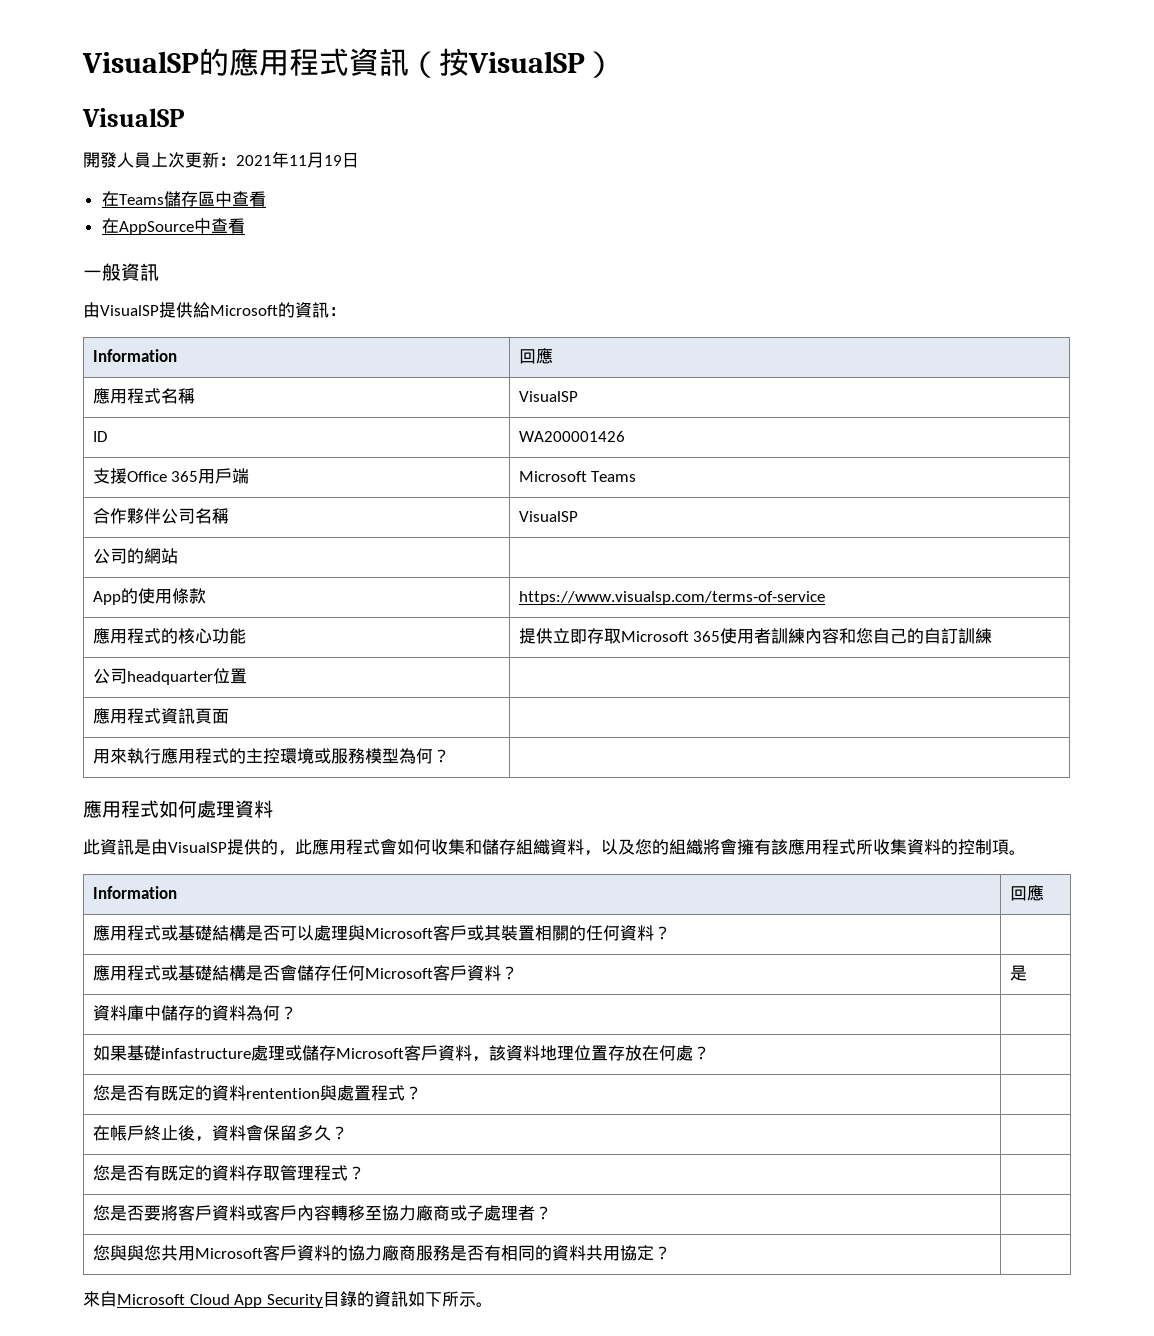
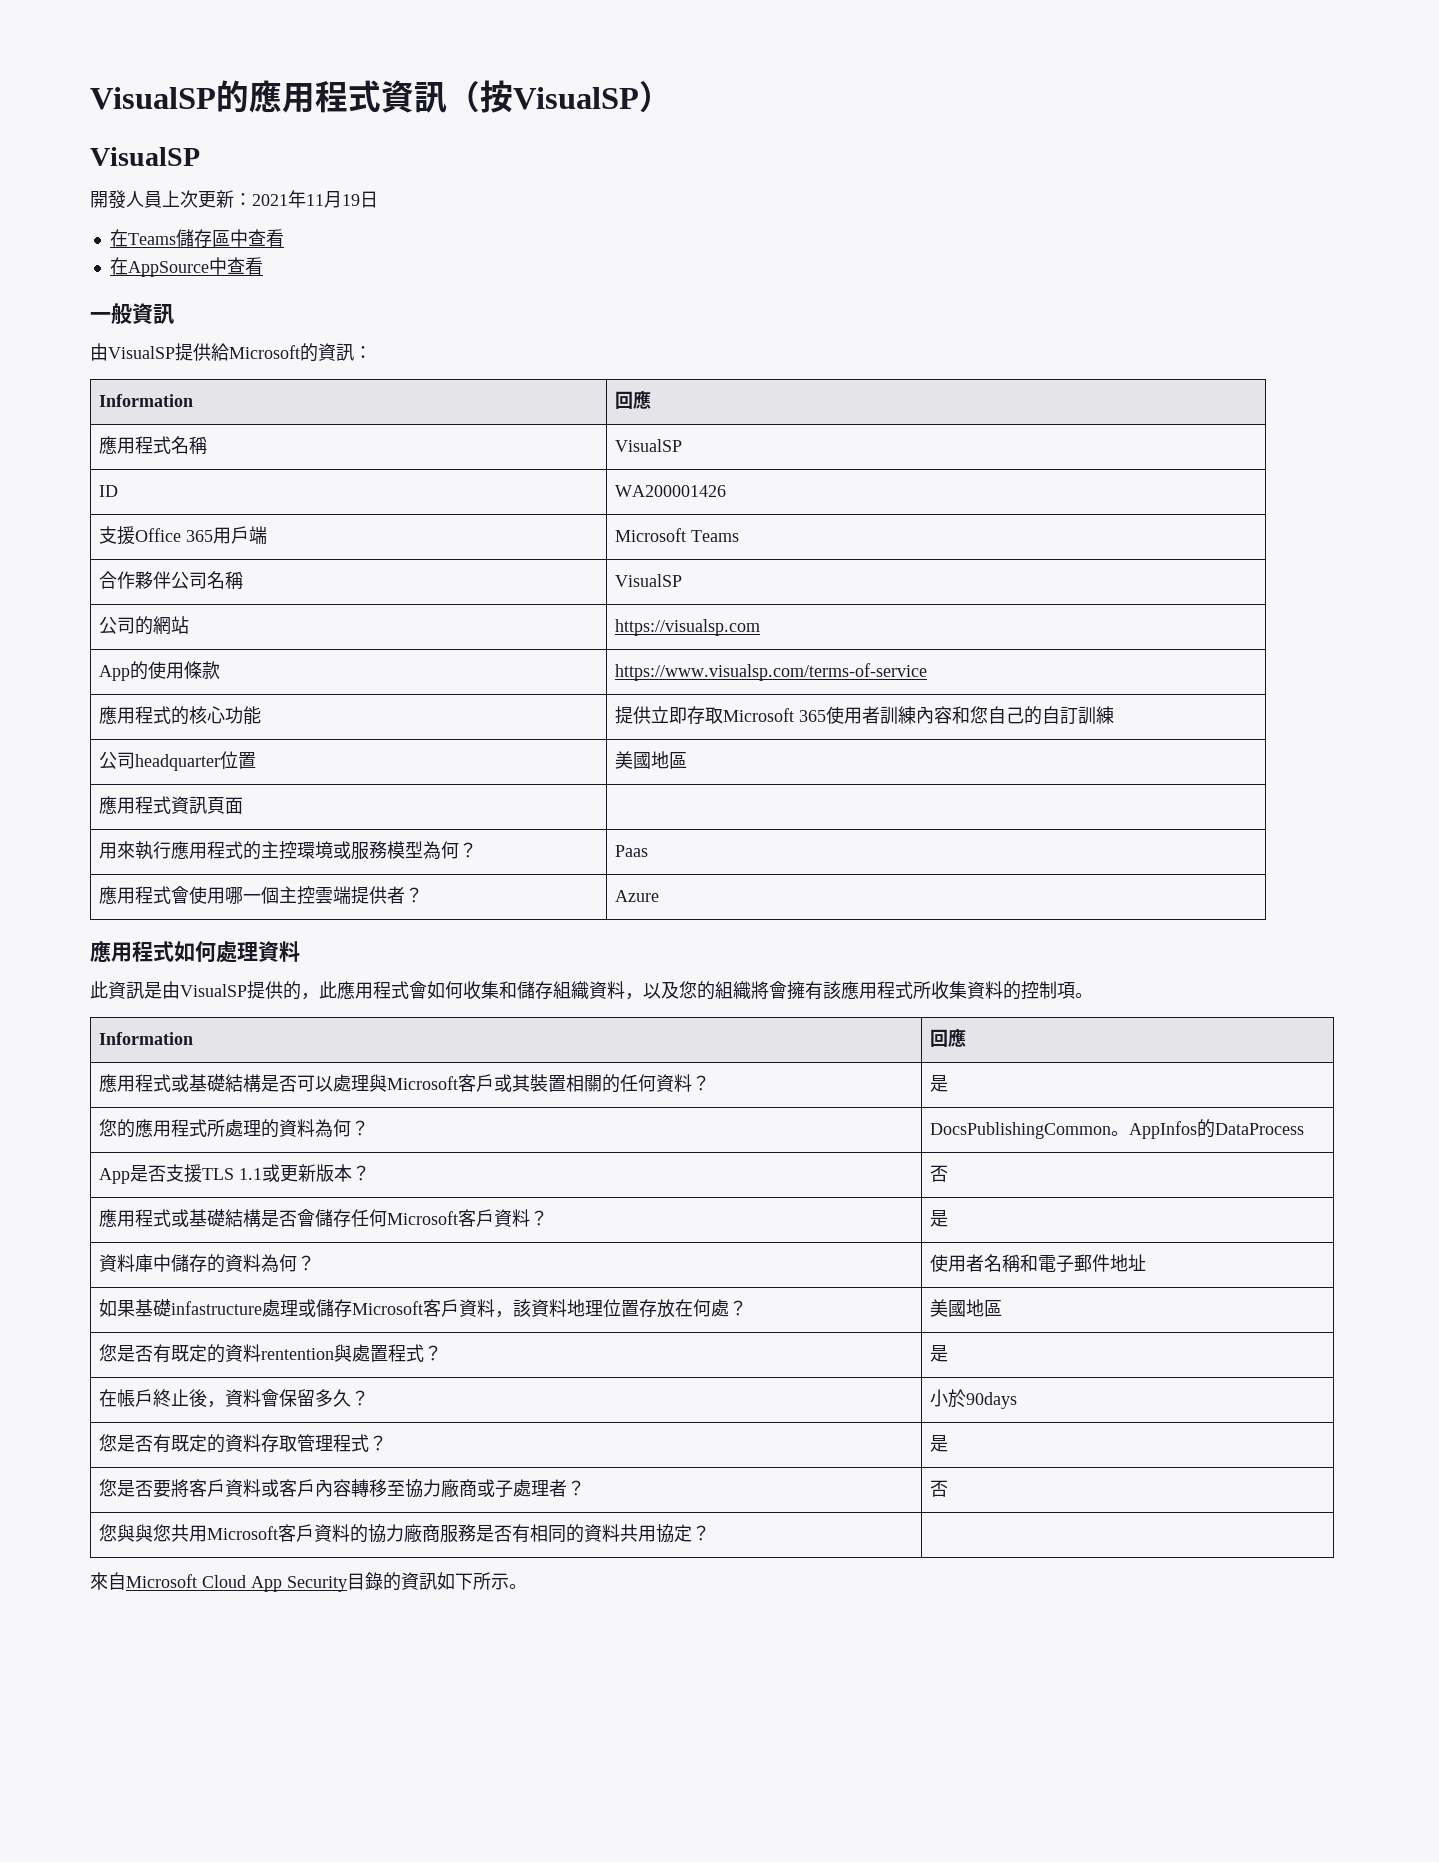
(178, 556) none -> [615,619,761,636] https://visualsp.com
(247, 676) none -> [615,751,688,769] 美國地區
(450, 756) none -> [615,845,649,857] [99,886,424,905] [615,890,660,902] Paas // 應用程式會使用哪一個主控雲端提供者？ | Azure
(671, 933) none -> [930,1075,949,1092] [99,1119,370,1138] [930,1119,1305,1139] [99,1164,371,1184] [930,1165,949,1182] 是 // 您的應用程式所處理的資料為何？ | DocsPublishingCommon。AppInfos的DataProcess // App是否支援TLS 1.1或更新版本？ | 否
(297, 1013) none -> [930,1254,1147,1273] 使用者名稱和電子郵件地址
(710, 1053) none -> [930,1299,1003,1317] 美國地區
(422, 1093) none -> [930,1345,949,1362] 是
(348, 1133) none -> [930,1389,1018,1409] 小於90days
(365, 1173) none -> [930,1435,949,1452] 是
(552, 1213) none -> [930,1480,949,1497] 否

